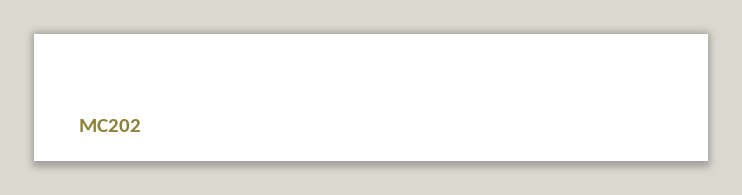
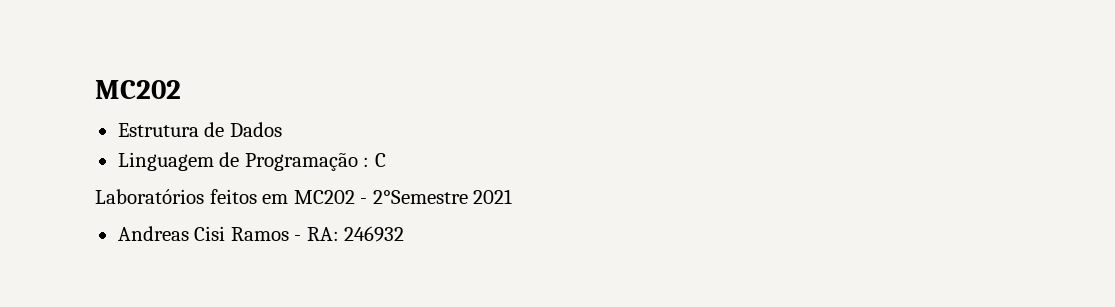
[79,119,141,132] MC202 -> [95,80,181,99] [117,122,282,137] [117,152,386,171] [95,189,513,204] [117,226,405,242] MC202 // Estrutura de Dados // Linguagem de Programação : C // Laboratórios feitos em MC202 - 2°Semestre 2021 // Andreas Cisi Ramos - RA: 246932

